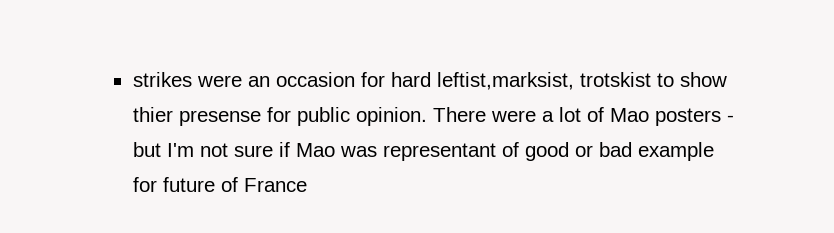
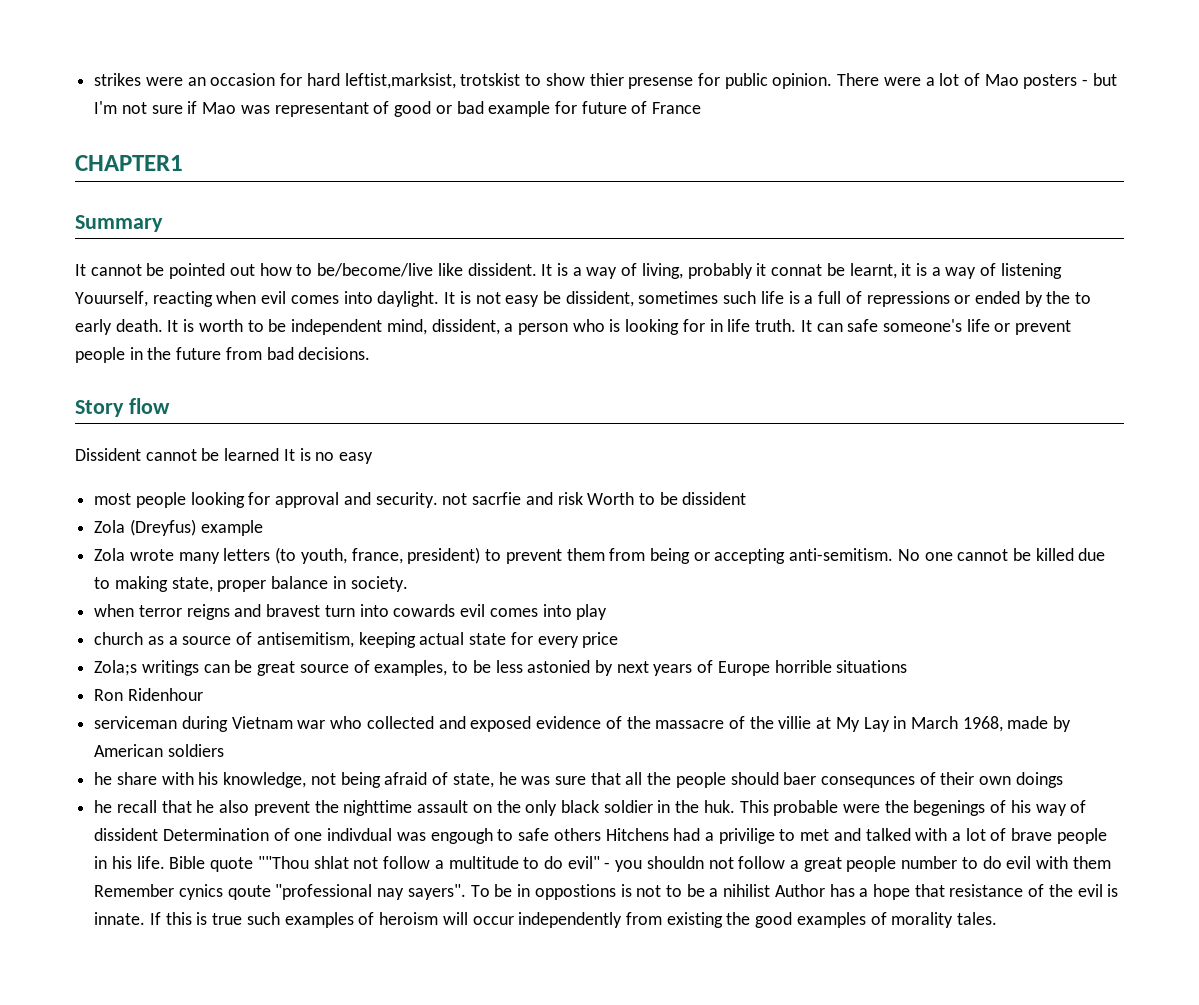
(307, 185) none -> [75,155,183,171] [75,215,163,232] [75,263,1062,279] [75,291,1092,307] [75,319,1072,335] [75,347,371,363] [75,398,170,417] [75,448,374,464] [94,492,747,508] [94,519,263,536] [94,547,1106,564] [94,576,408,592] [94,604,608,620] [94,632,619,648] [94,660,908,676] [94,688,203,701] [94,716,1072,732] [94,744,224,757] [94,772,1063,788] [94,800,1087,816] [94,828,1107,844] [94,856,1111,872] [94,884,1119,900] [94,912,998,928] // CHAPTER1 // Summary // It cannot be pointed out how to be/become/live like dissident. It is a way of living, probably it connat be learnt, it is a way of listening Youurself, reacting when evil comes into daylight. It is not easy be dissident, sometimes such life is a full of repressions or ended by the to early death. It is worth to be independent mind, dissident, a person who is looking for in life truth. It can safe someone's life or prevent people in the future from bad decisions. // Story flow // Dissident cannot be learned It is no easy // most people looking for approval and security. not sacrfie and risk Worth to be dissident // Zola (Dreyfus) example // Zola wrote many letters (to youth, france, president) to prevent them from being or accepting anti-semitism. No one cannot be killed due to making state, proper balance in society. // when terror reigns and bravest turn into cowards evil comes into play // church as a source of antisemitism, keeping actual state for every price // Zola;s writings can be great source of examples, to be less astonied by next years of Europe horrible situations // Ron Ridenhour // serviceman during Vietnam war who collected and exposed evidence of the massacre of the villie at My Lay in March 1968, made by American soldiers // he share with his knowledge, not being afraid of state, he was sure that all the people should baer consequnces of their own doings // he recall that he also prevent the nighttime assault on the only black soldier in the huk. This probable were the begenings of his way of dissident Determination of one indivdual was engough to safe others Hitchens had a privilige to met and talked with a lot of brave people in his life. Bible quote ""Thou shlat not follow a multitude to do evil" - you shouldn not follow a great people number to do evil with them Remember cynics qoute "professional nay sayers". To be in oppostions is not to be a nihilist Author has a hope that resistance of the evil is innate. If this is true such examples of heroism will occur independently from existing the good examples of morality tales.

